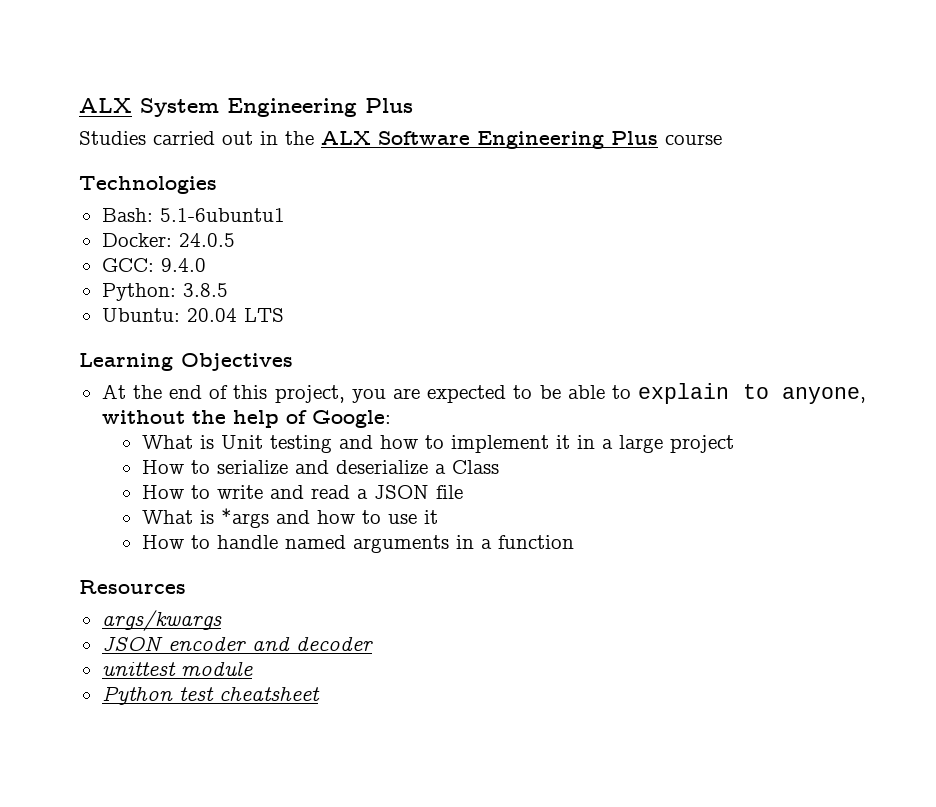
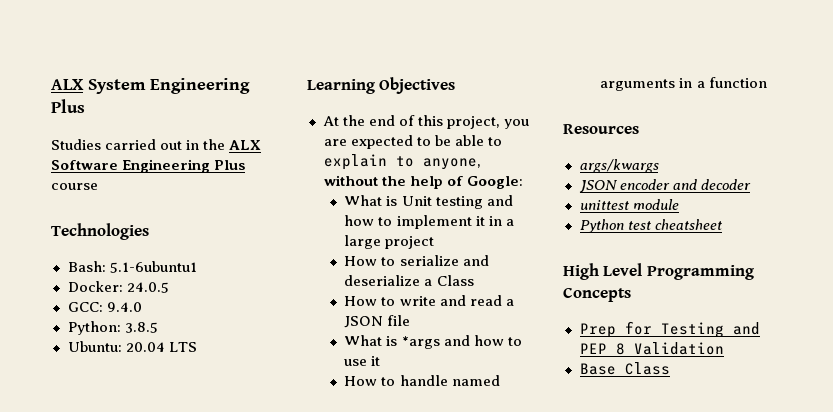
(320, 694) none -> [563,263,754,280] [563,287,631,302] [579,321,760,338] [579,342,724,355] [579,362,670,375] // High Level Programming Concepts // Prep for Testing and PEP 8 Validation // Base Class

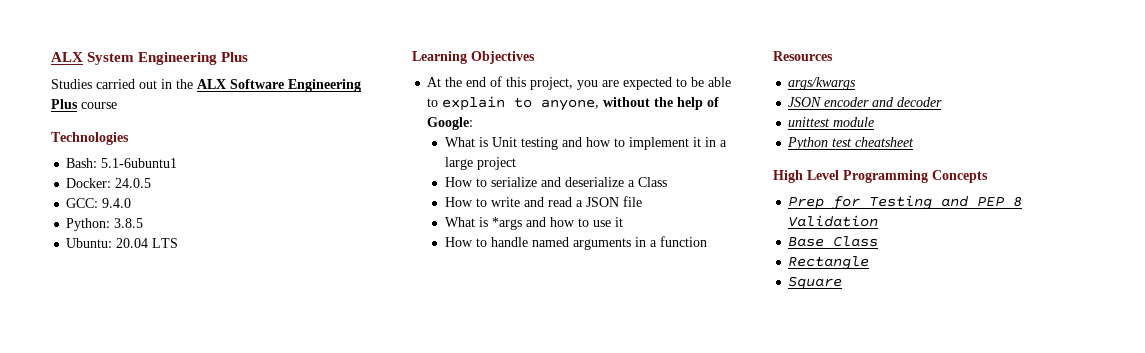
(670, 368) none -> [788,256,870,270] [788,276,843,290] // Rectangle // Square

